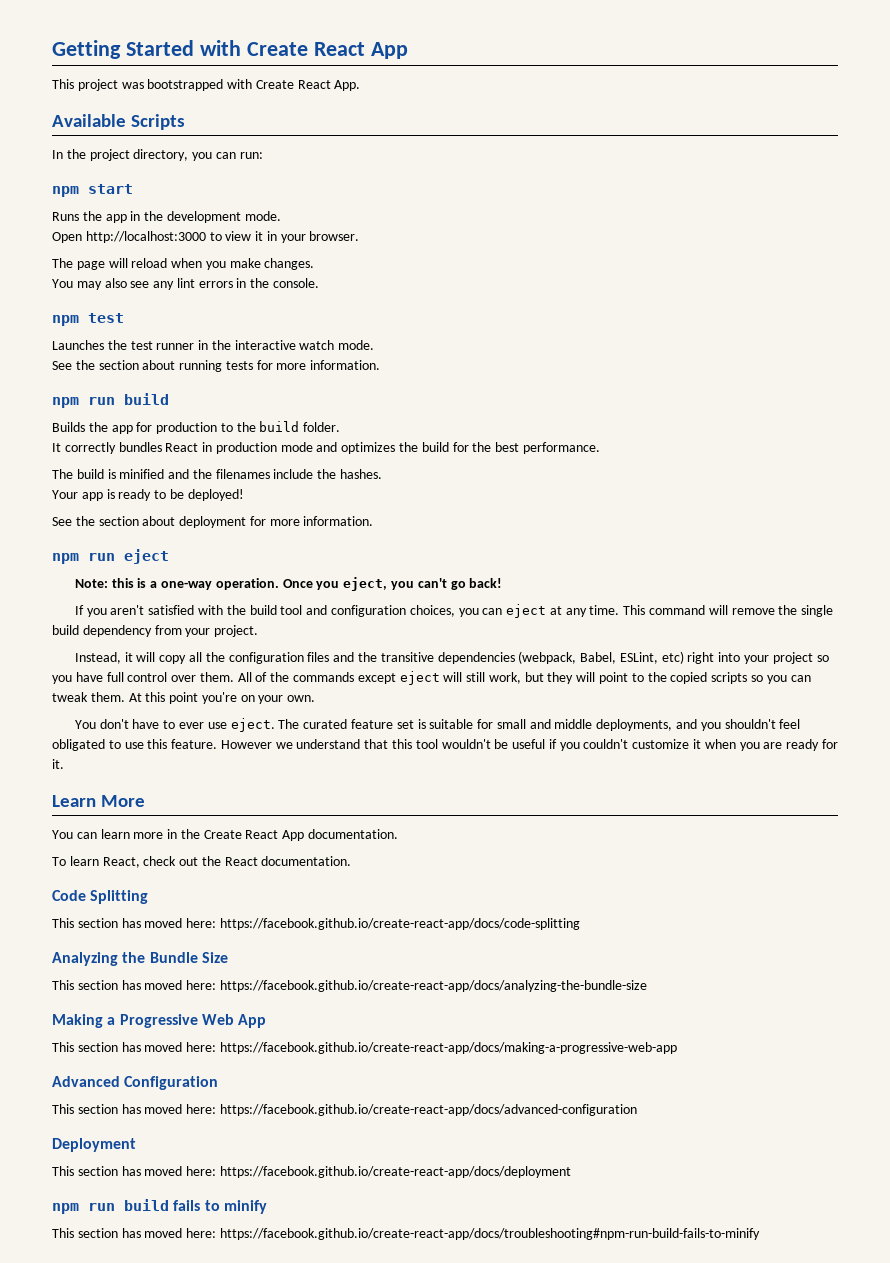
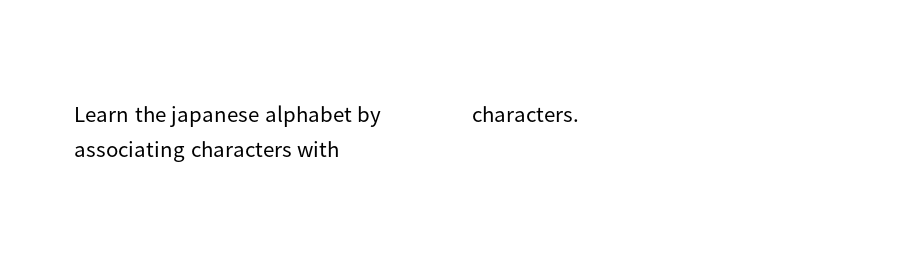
[52,40,408,59] [52,79,361,91] [52,114,186,130] [52,149,263,161] [52,184,133,197] [52,211,281,223] [52,231,360,243] [52,258,315,270] [52,278,320,290] [52,313,124,326] [52,340,375,350] [52,360,381,372] [52,393,169,408] [52,421,341,434] [52,442,600,454] [52,469,383,479] [52,489,244,501] [52,516,374,528] [52,549,169,564] [74,577,503,591] [74,604,834,618] [52,625,259,637] [74,651,829,664] [52,671,811,685] [52,692,316,704] [74,718,801,732] [52,739,838,751] [52,759,64,769] [52,795,146,807] [52,829,399,841] [52,856,352,868] [52,890,149,904] [52,918,580,930] [52,952,228,966] [52,980,647,992] [52,1014,267,1028] [52,1042,677,1054] [52,1076,219,1090] [52,1104,637,1116] [52,1138,136,1152] [52,1166,571,1178] [52,1199,267,1214] [52,1228,760,1240] Getting Started with Create React App // This project was bootstrapped with Create React App. // Available Scripts // In the project directory, you can run: // npm start // Runs the app in the development mode. // Open http://localhost:3000 to view it in your browser. // The page will reload when you make changes. // You may also see any lint errors in the console. // npm test // Launches the test runner in the interactive watch mode. // See the section about running tests for more information. // npm run build // Builds the app for production to the build folder. // It correctly bundles React in production mode and optimizes the build for the best performance. // The build is minified and the filenames include the hashes. // Your app is ready to be deployed! // See the section about deployment for more information. // npm run eject // Note: this is a one-way operation. Once you eject, you can't go back! // If you aren't satisfied with the build tool and configuration choices, you can eject at any time. This command will remove the single build dependency from your project. // Instead, it will copy all the configuration files and the transitive dependencies (webpack, Babel, ESLint, etc) right into your project so you have full control over them. All of the commands except eject will still work, but they will point to the copied scripts so you can tweak them. At this point you're on your own. // You don't have to ever use eject. The curated feature set is suitable for small and middle deployments, and you shouldn't feel obligated to use this feature. However we understand that this tool wouldn't be useful if you couldn't customize it when you are ready for it. // Learn More // You can learn more in the Create React App documentation. // To learn React, check out the React documentation. // Code Splitting // This section has moved here: https://facebook.github.io/create-react-app/docs/code-splitting // Analyzing the Bundle Size // This section has moved here: https://facebook.github.io/create-react-app/docs/analyzing-the-bundle-size // Making a Progressive Web App // This section has moved here: https://facebook.github.io/create-react-app/docs/making-a-progressive-web-app // Advanced Configuration // This section has moved here: https://facebook.github.io/create-react-app/docs/advanced-configuration // Deployment // This section has moved here: https://facebook.github.io/create-react-app/docs/deployment // npm run build fails to minify // This section has moved here: https://facebook.github.io/create-react-app/docs/troubleshooting#npm-run-build-fails-to-minify -> [74,105,382,127] [74,141,340,162] [472,106,579,122] Learn the japanese alphabet by associating characters with characters.

